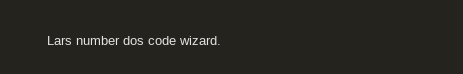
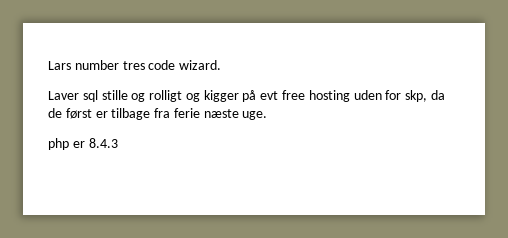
[123,36,144,45] dos -> [122,61,145,70] tres
(221, 40) none -> [48,90,445,102] [48,108,268,120] [48,138,118,150] // Laver sql stille og rolligt og kigger på evt free hosting uden for skp, da de først er tilbage fra ferie næste uge. // php er 8.4.3

